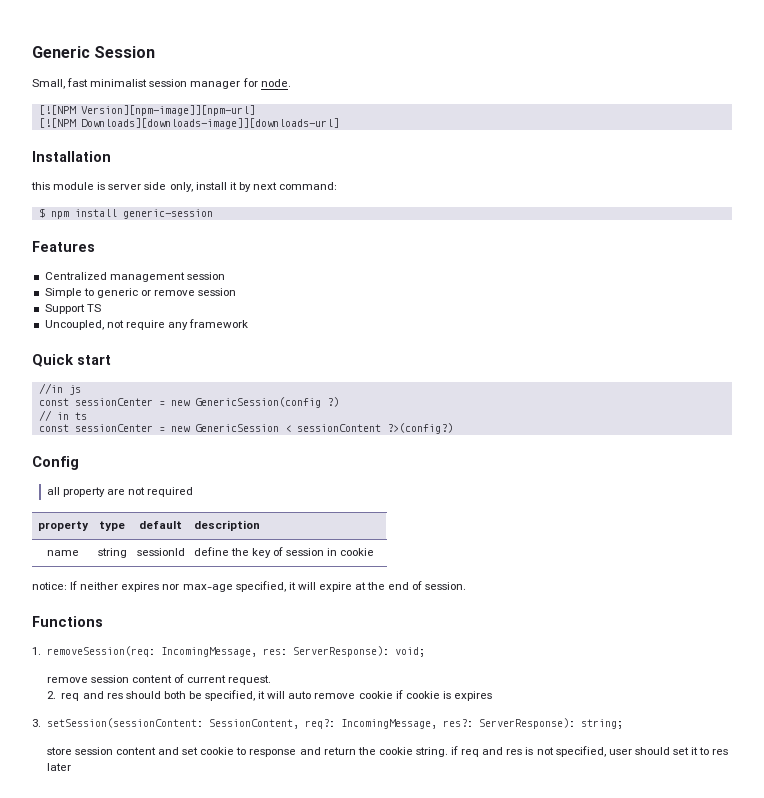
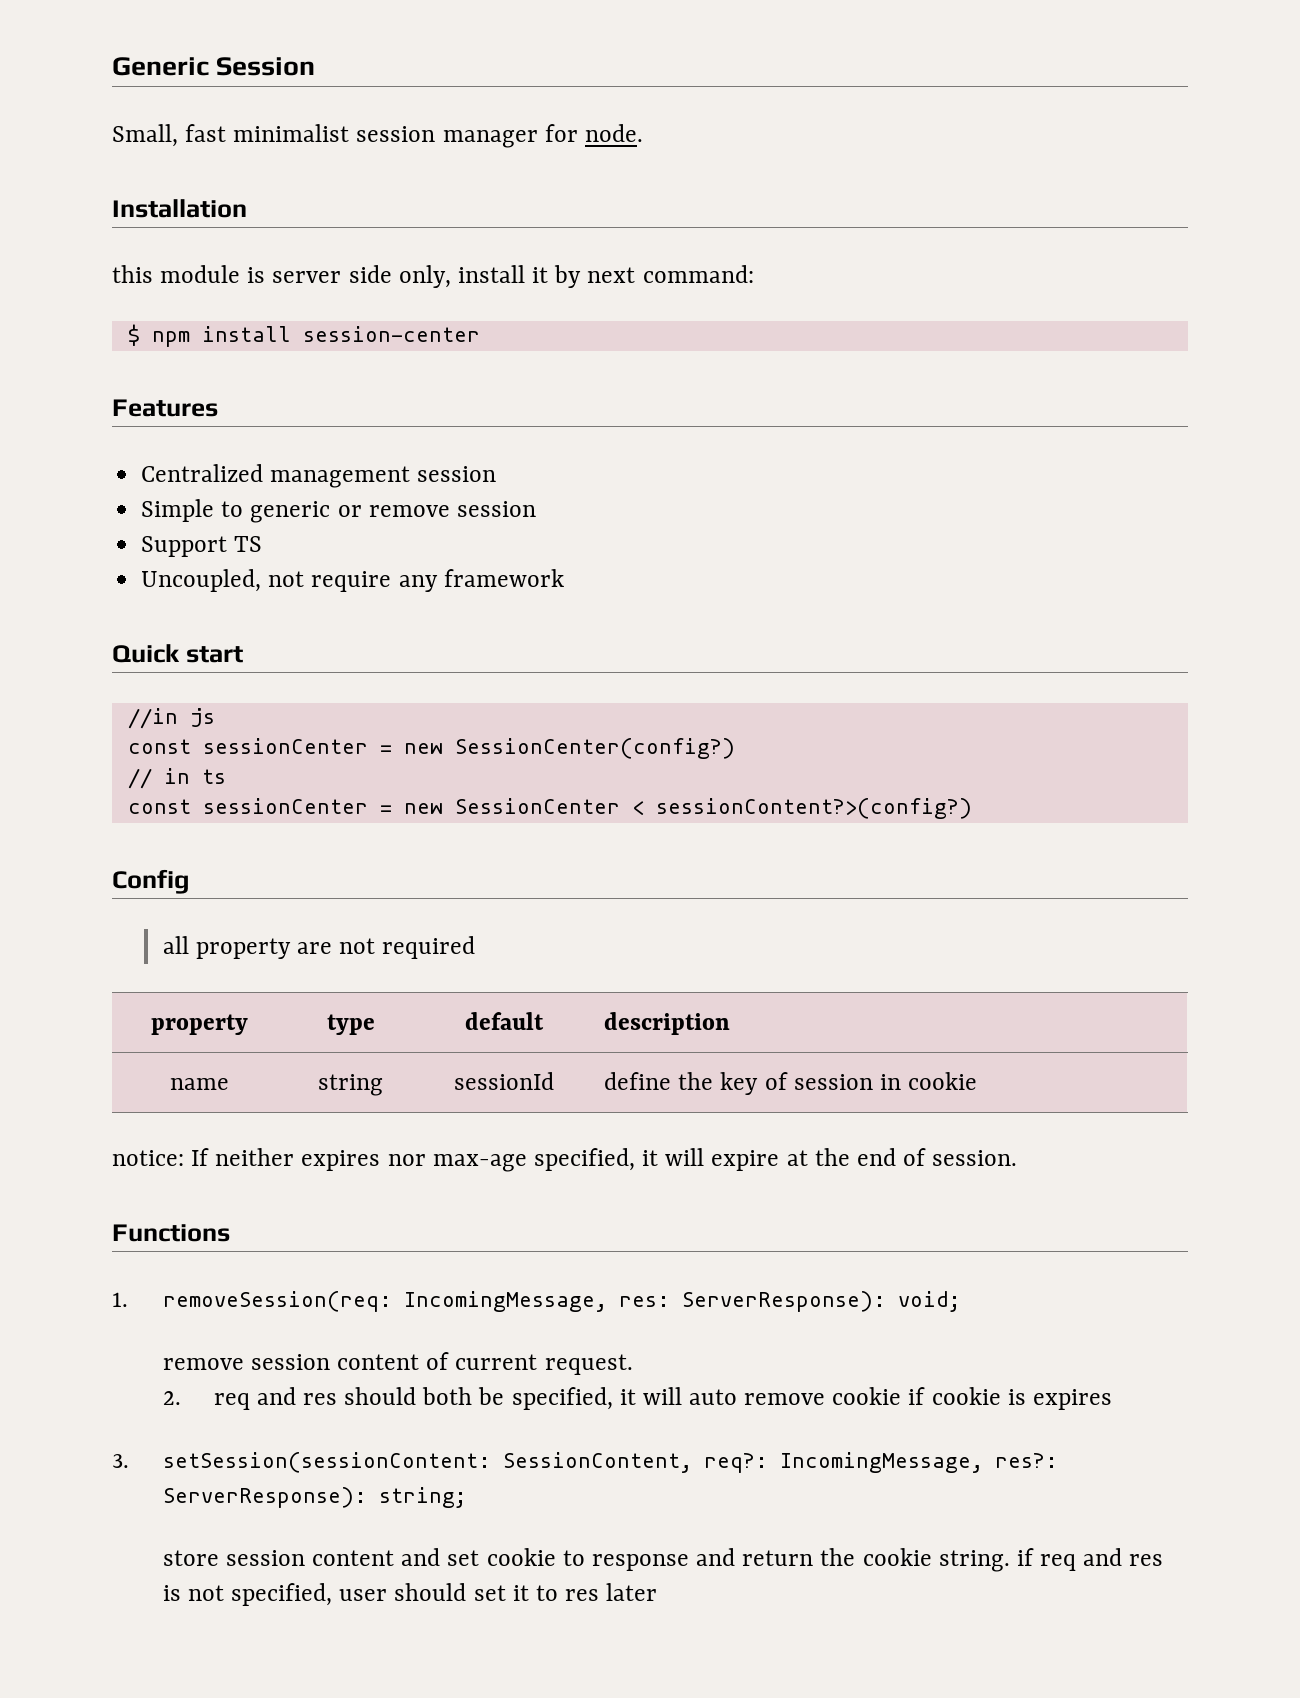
[38,105,255,116] [38,118,339,129] // [![NPM Version][npm-image]][npm-url] // [![NPM Downloads][downloads-image]][downloads-url] -> (643, 133) none
[122,209,213,219] generic-session -> [302,326,480,342] session-center
[194,397,339,408] GenericSession(config ?) -> [454,738,735,759] SessionCenter(config?)
[194,423,453,434] GenericSession < sessionContent ?>(config?) -> [454,798,972,819] SessionCenter < sessionContent?>(config?)

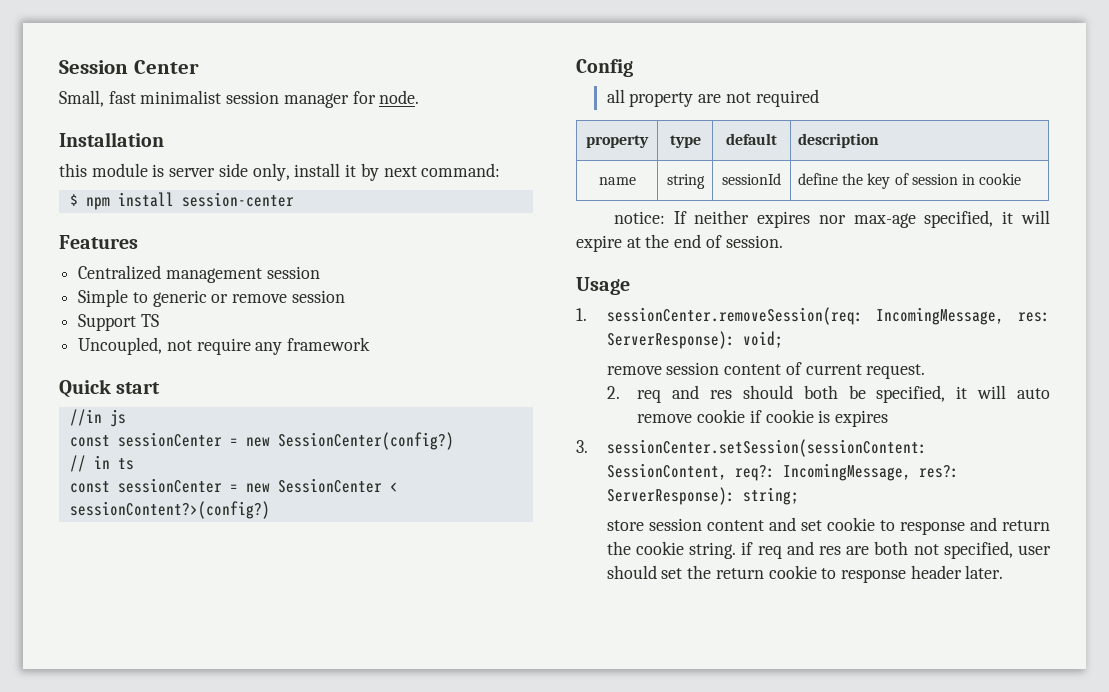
[112,57,209,76] Generic -> (59, 67) none
(316, 66) none -> [133,60,199,74] Center
[112,1224,230,1242] Functions -> [576,277,630,295] Usage
[162,1291,392,1312] removeSession(req: -> [606,307,863,325] sessionCenter.removeSession(req:
[162,1452,491,1473] setSession(sessionContent: -> [606,439,927,457] sessionCenter.setSession(sessionContent:
[162,1585,181,1601] is -> [846,541,909,555] are both
[512,1583,658,1601] it to res later -> [687,565,1004,583] the return cookie to response header later.

